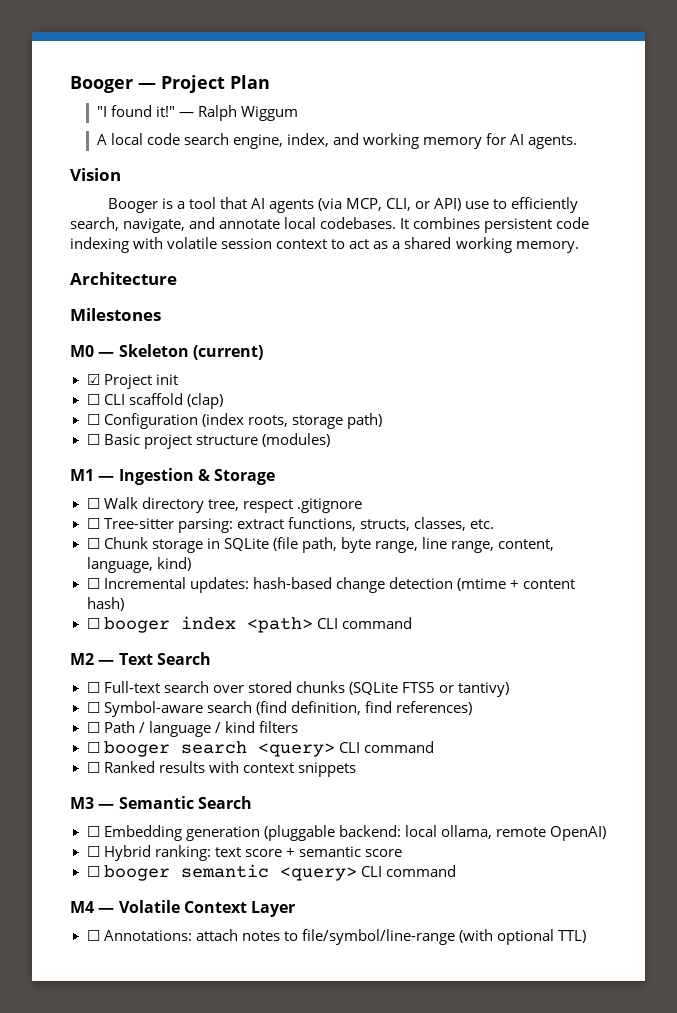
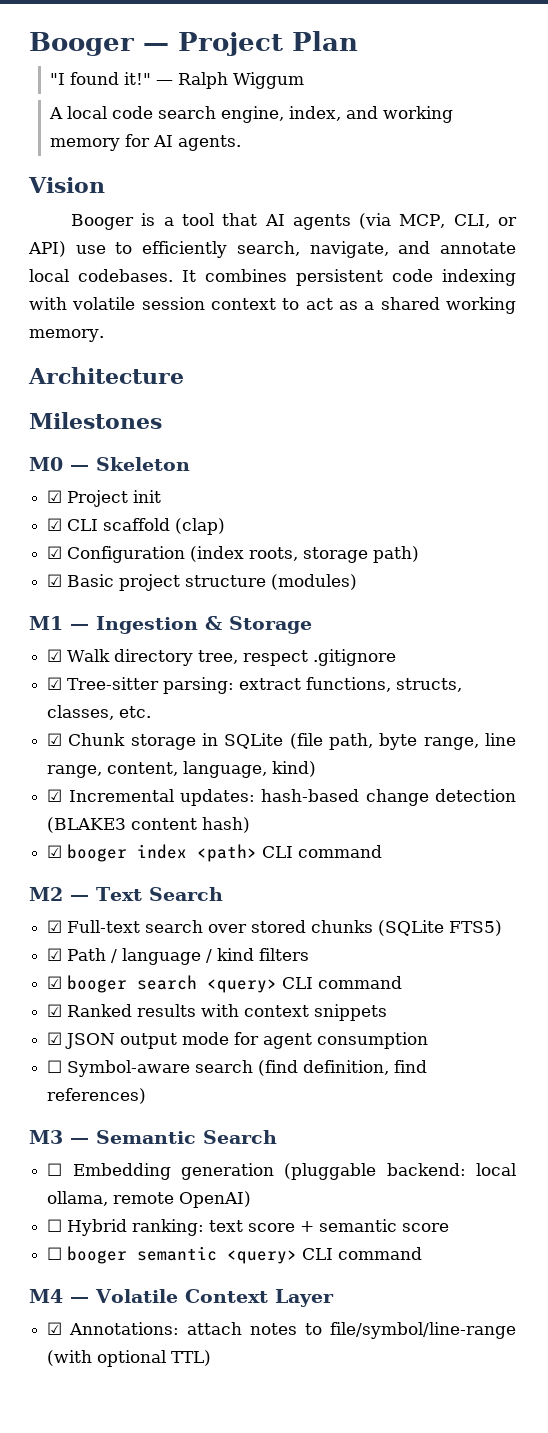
[192,345,263,360] (current) -> (190, 464) none
[86,394,100,405] ☐ -> [47,518,63,531] ☑
[86,414,100,425] ☐ -> [47,546,63,559] ☑
[86,434,100,445] ☐ -> [47,574,63,587] ☑
[86,498,100,509] ☐ -> [47,649,63,662] ☑
[86,518,100,529] ☐ -> [47,677,63,690] ☑
[86,538,100,549] ☐ -> [47,733,63,746] ☑
[86,578,100,589] ☐ -> [47,789,63,802] ☑
[456,578,519,591] (mtime + -> [47,817,127,833] (BLAKE3
[86,618,100,629] ☐ -> [47,845,63,858] ☑
[86,682,100,693] ☐ -> [47,920,63,933] ☑
[401,682,509,697] FTS5 or tantivy) -> [449,920,503,936] [47,948,310,965] [47,975,403,993] [47,1004,388,1021] [47,1032,429,1049] FTS5) // ☑ Path / language / kind filters // ☑ booger search <query> CLI command // ☑ Ranked results with context snippets // ☑ JSON output mode for agent consumption
[86,721,298,737] [86,741,434,757] [86,761,356,777] // ☐ Path / language / kind filters // ☐ booger search <query> CLI command // ☐ Ranked results with context snippets -> (147, 1096) none
[86,930,100,941] ☐ -> [47,1322,63,1335] ☑

